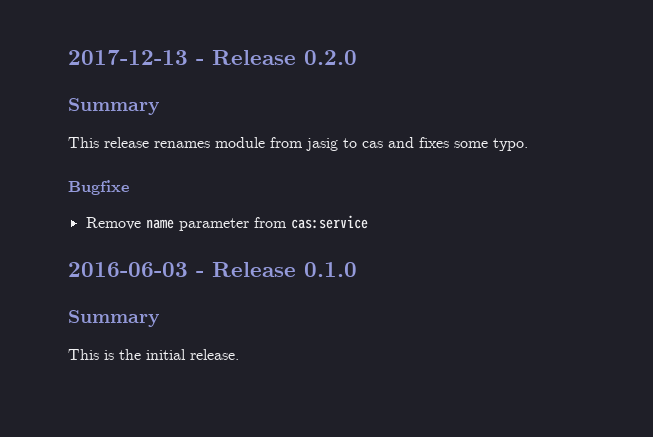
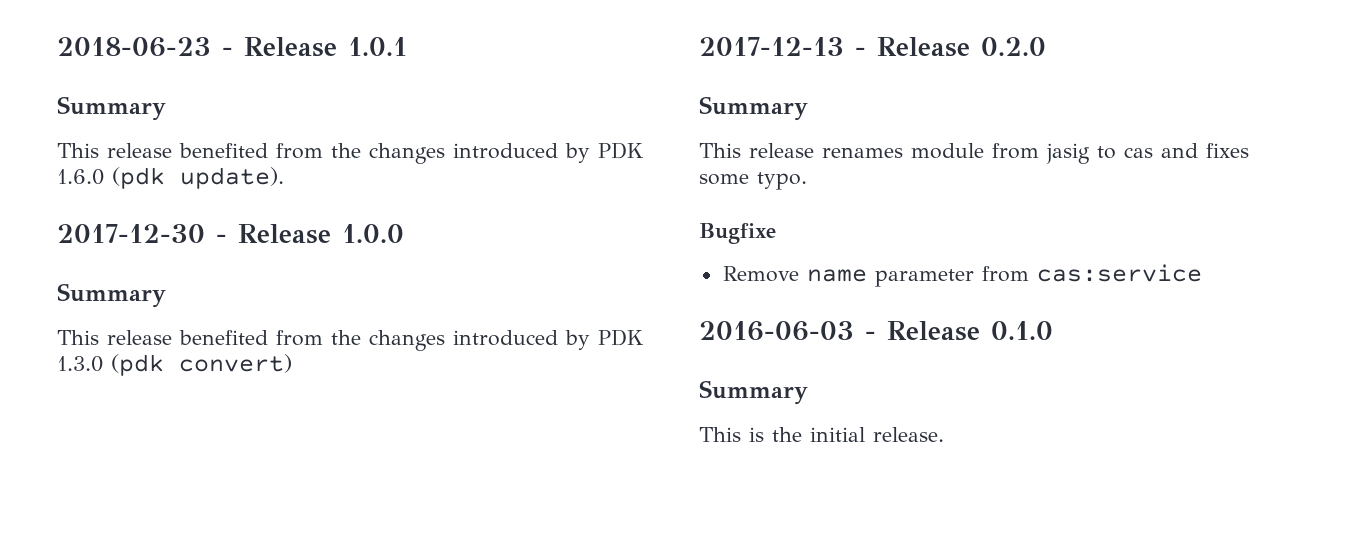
(68, 57) none -> [57,37,407,57] [57,96,166,121] [57,142,644,164] [57,167,284,189] [57,224,404,244] [57,283,166,308] [57,329,644,351] [57,354,292,376] 2018-06-23 - Release 1.0.1 // Summary // This release benefited from the changes introduced by PDK 1.6.0 (pdk update). // 2017-12-30 - Release 1.0.0 // Summary // This release benefited from the changes introduced by PDK 1.3.0 (pdk convert) //

